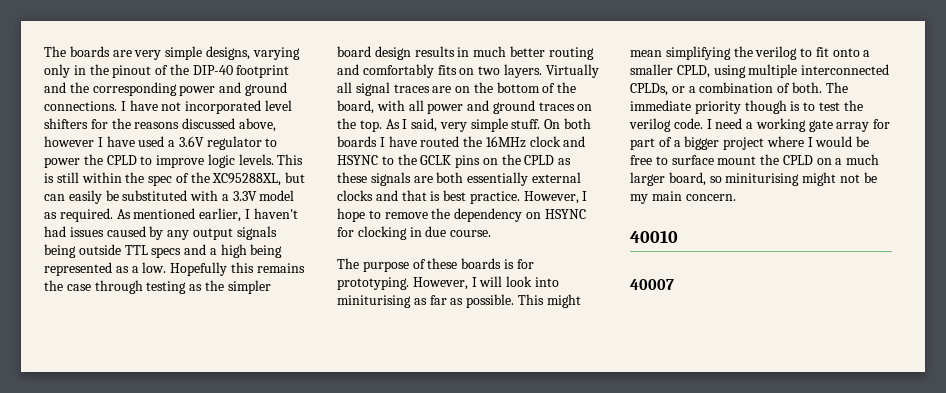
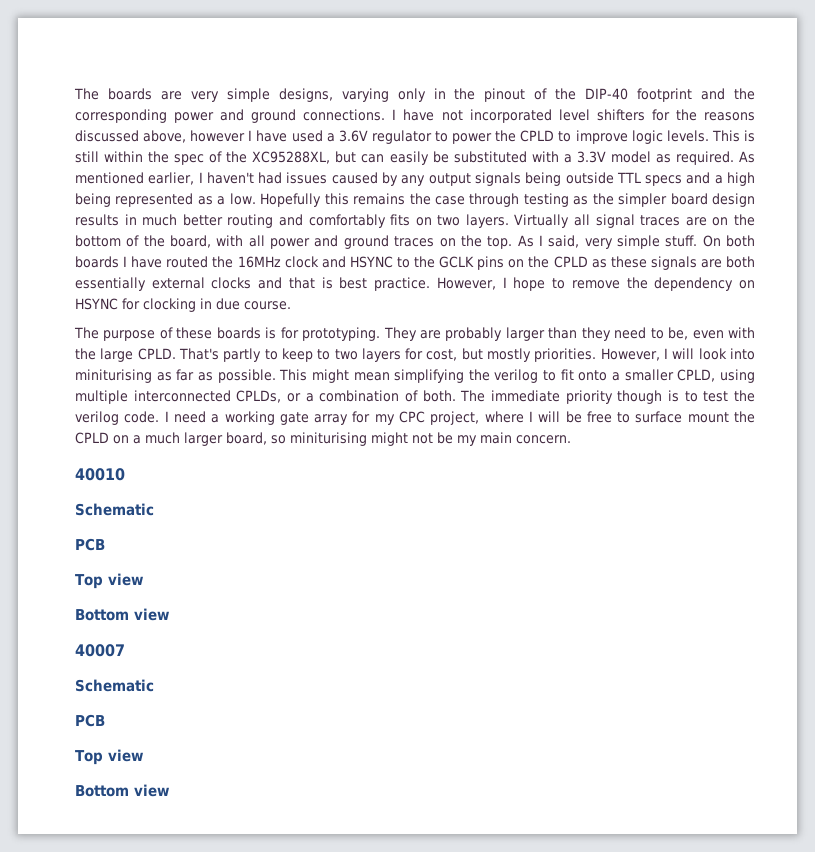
(409, 283) none -> [383,327,756,341] [75,348,597,362] They are probably larger than they need to be, even with the large CPLD. That's partly to keep to two layers for cost, but mostly priorities.
[630,136,765,150] part of a bigger project -> [374,411,480,425] my CPC project,
[815,136,853,147] would -> [538,411,561,422] will
[630,279,674,290] 40007 -> [75,503,154,516] [75,538,105,551] [75,573,143,589] [75,608,169,621] [75,644,125,657] [75,679,154,692] [75,714,105,727] [75,749,143,765] [75,784,169,797] Schematic // PCB // Top view // Bottom view // 40007 // Schematic // PCB // Top view // Bottom view

